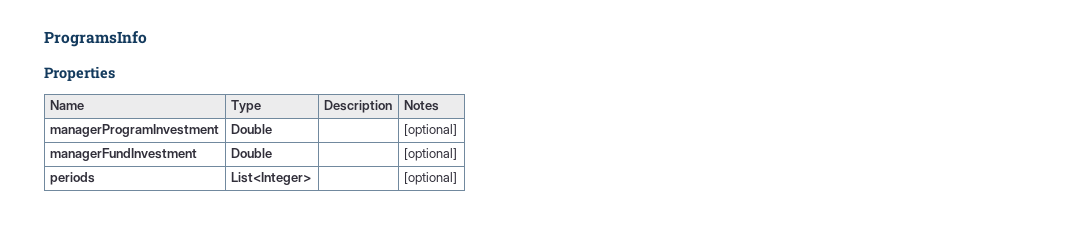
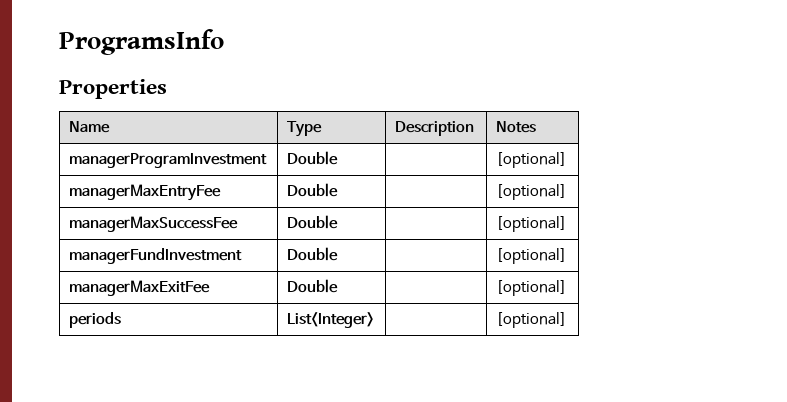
(457, 130) none -> [69,184,222,201] [287,183,339,197] [496,184,568,200] [69,216,239,232] [287,215,339,229] [496,216,568,232] // managerMaxEntryFee | Double | | [optional] // managerMaxSuccessFee | Double | | [optional]
(457, 154) none -> [69,280,211,296] [287,279,339,293] [496,280,568,296] // managerMaxExitFee | Double | | [optional]

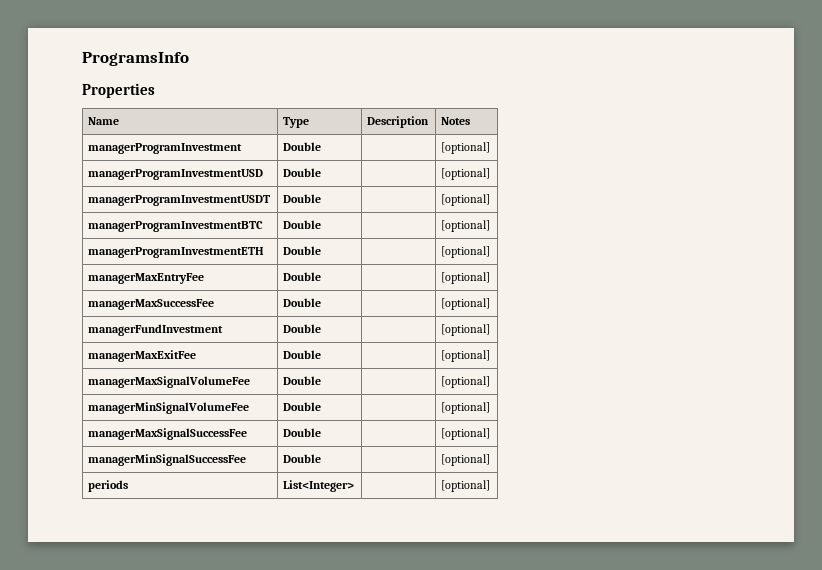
(568, 160) none -> [88,169,264,180] [283,168,322,177] [441,168,491,180] [88,195,271,206] [283,194,322,203] [441,194,491,206] [88,221,264,232] [283,220,322,229] [441,220,491,232] [88,247,265,258] [283,246,322,255] [441,246,491,258] // managerProgramInvestmentUSD | Double | | [optional] // managerProgramInvestmentUSDT | Double | | [optional] // managerProgramInvestmentBTC | Double | | [optional] // managerProgramInvestmentETH | Double | | [optional]
(568, 288) none -> [88,376,251,388] [283,376,322,385] [441,376,491,388] [88,402,250,414] [283,402,322,411] [441,402,491,414] [88,428,248,440] [283,428,322,437] [441,428,491,440] [88,454,247,466] [283,454,322,463] [441,454,491,466] // managerMaxSignalVolumeFee | Double | | [optional] // managerMinSignalVolumeFee | Double | | [optional] // managerMaxSignalSuccessFee | Double | | [optional] // managerMinSignalSuccessFee | Double | | [optional]

